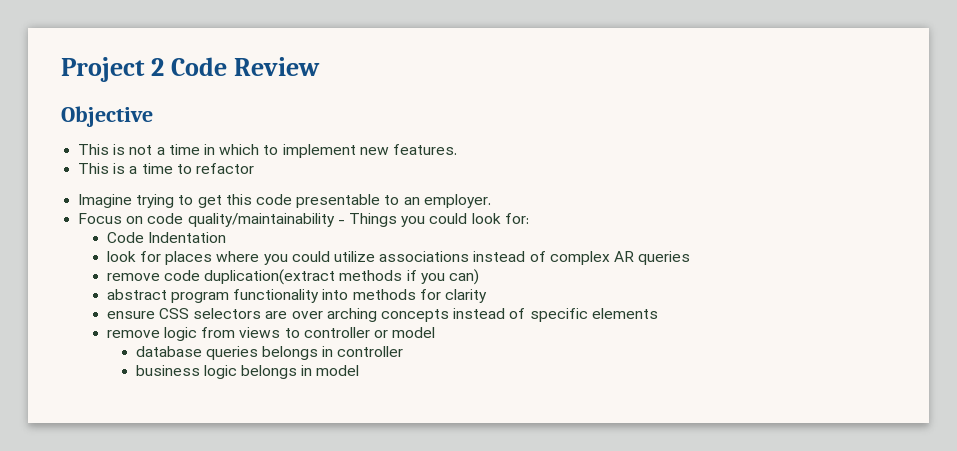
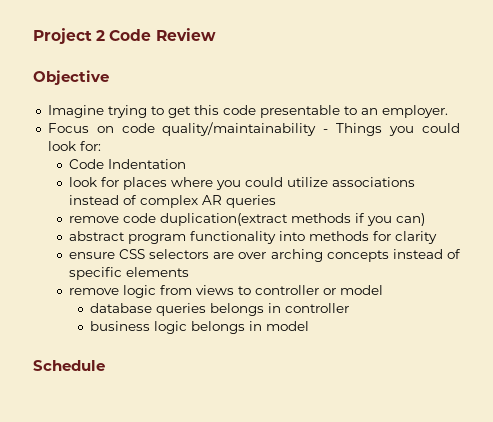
[78,144,457,158] [78,163,254,174] // This is not a time in which to implement new features. // This is a time to refactor -> (109, 77) none
(360, 370) none -> [33,360,105,371] // Schedule

